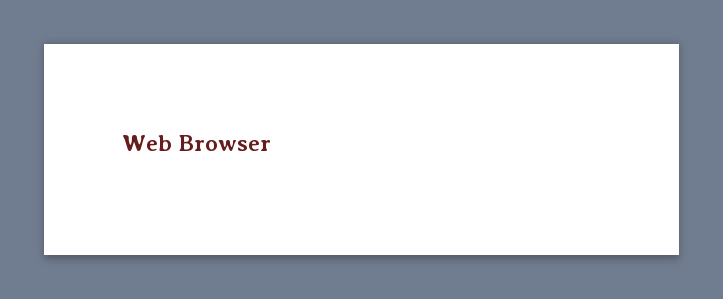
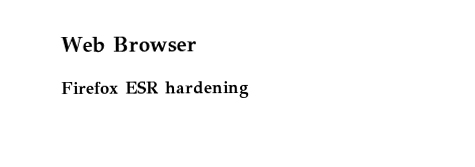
(272, 143) none -> [60,80,250,99] // Firefox ESR hardening

